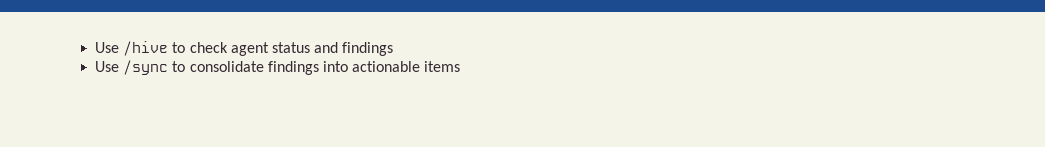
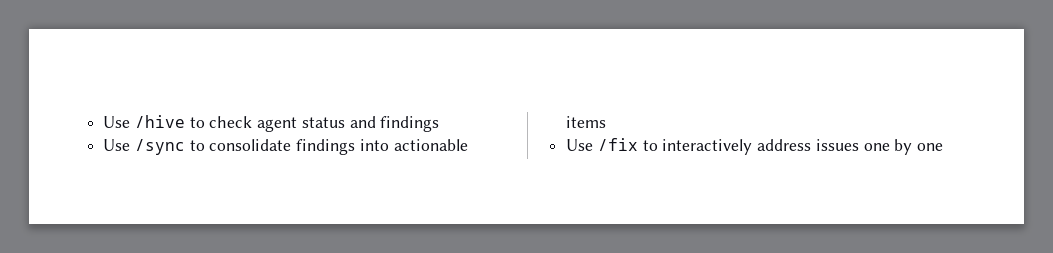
(461, 66) none -> [566,138,944,155] // Use /fix to interactively address issues one by one

